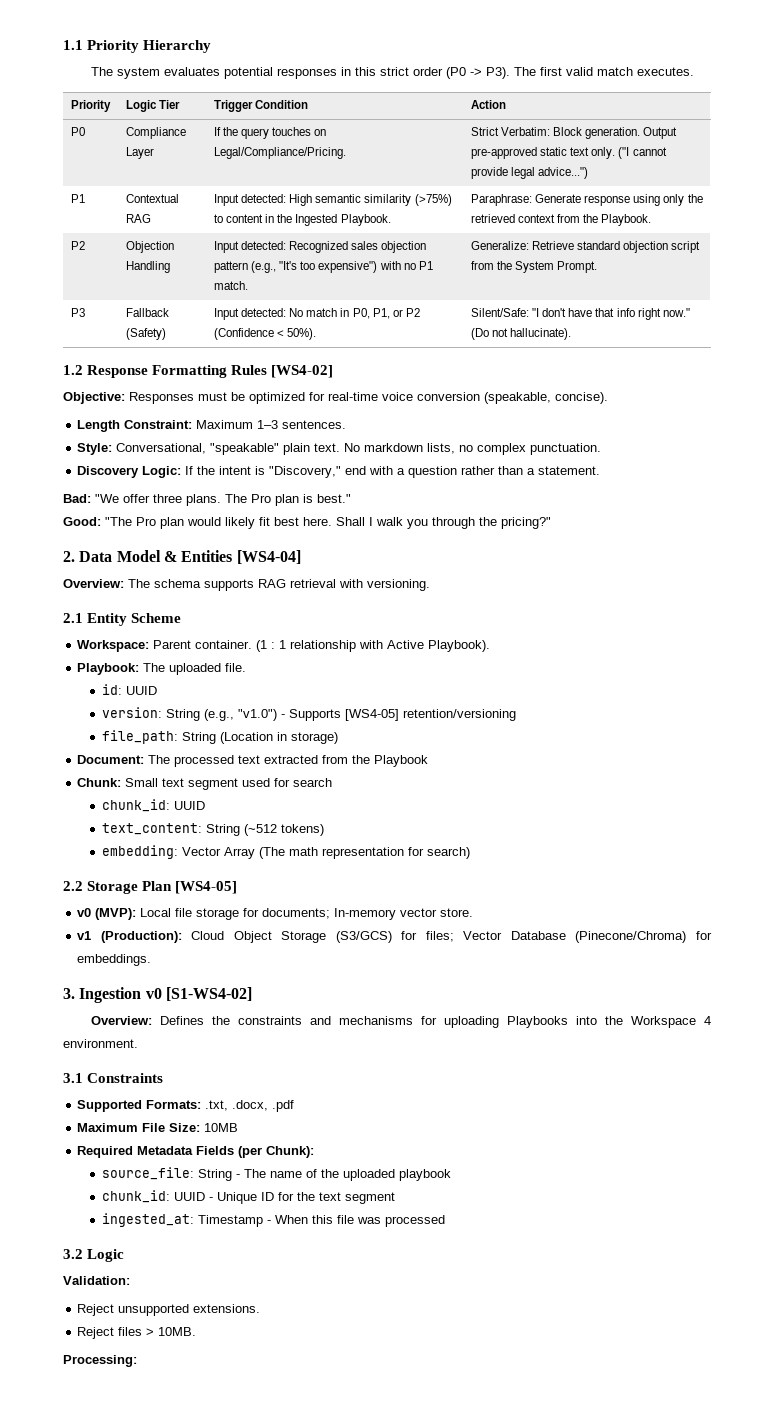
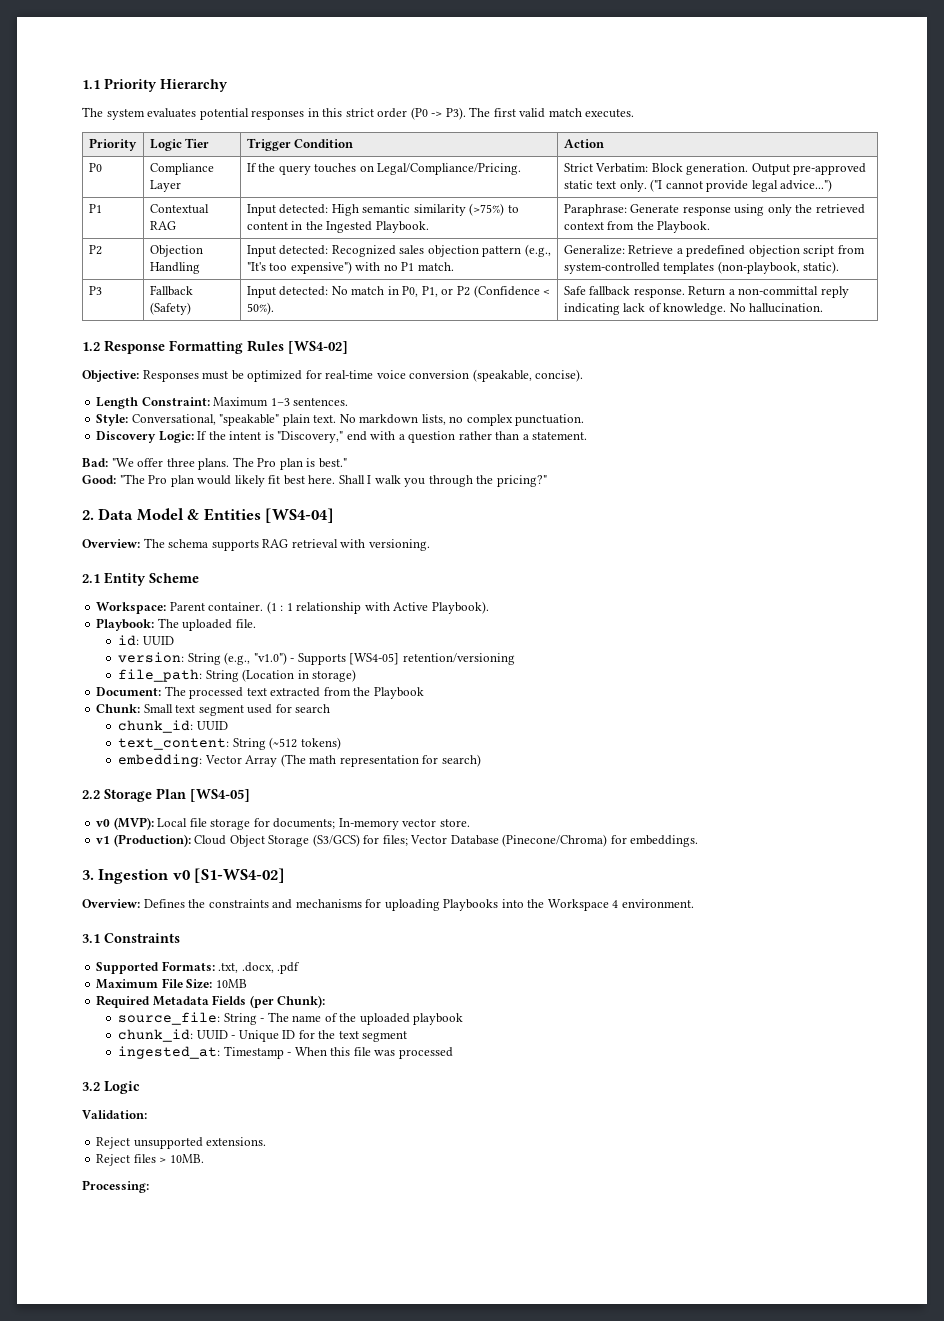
[577,241,621,250] standard -> [676,245,746,257] a predefined
[497,261,598,273] the System Prompt. -> [563,261,840,274] system-controlled templates (non-playbook, static).
[470,308,690,320] [470,328,572,340] Silent/Safe: "I don't have that info right now." (Do not hallucinate). -> [563,286,849,298] [563,303,824,315] Safe fallback response. Return a non-committal reply indicating lack of knowledge. No hallucination.

